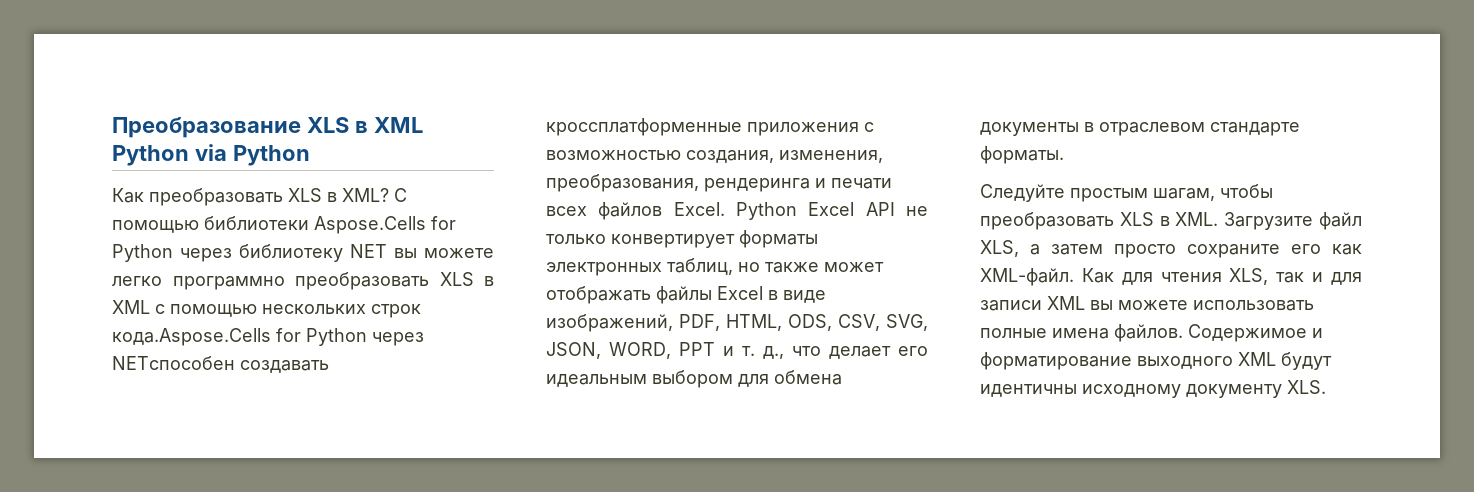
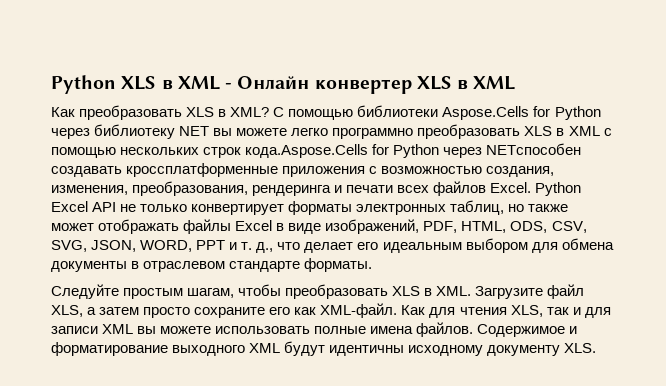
[112,117,423,138] [112,144,310,166] Преобразование XLS в XML Python via Python -> [51,75,516,94] Python XLS в XML - Онлайн конвертер XLS в XML

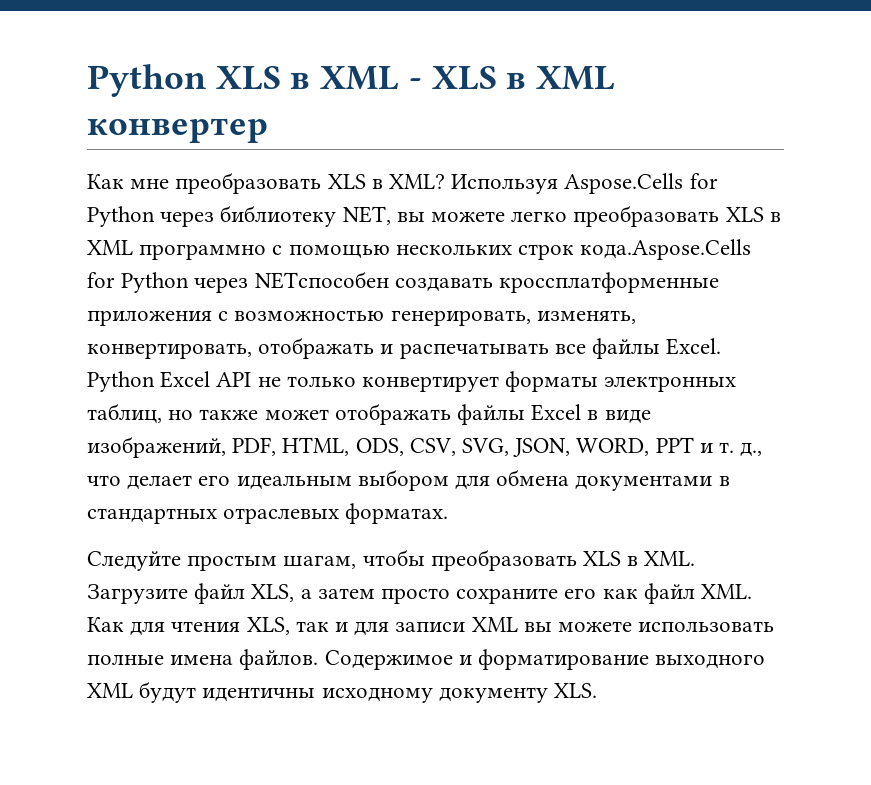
[237,76,516,94] [51,107,75,117] Онлайн конвертер XLS в XML // Как -> [431,66,616,90] [87,118,268,143] [87,174,170,189] XLS в XML конвертер // Как мне
[273,105,439,120] С помощью библиотеки -> [451,174,559,194] Используя
[179,126,210,136] NET -> [342,206,391,225] NET,
[332,128,414,139] программно -> (568, 216) none
(600, 131) none -> [139,244,267,260] программно
[486,166,555,177] [51,181,487,196] создания, изменения, преобразования, рендеринга и печати всех файлов -> [390,310,636,326] [87,337,661,359] генерировать, изменять, конвертировать, отображать и распечатывать все файлы
[51,258,373,272] документы в отраслевом стандарте форматы. -> [575,475,730,491] [87,503,449,524] документами в стандартных отраслевых форматах.
[320,303,398,318] XML-файл. -> [643,583,753,604] файл XML.

